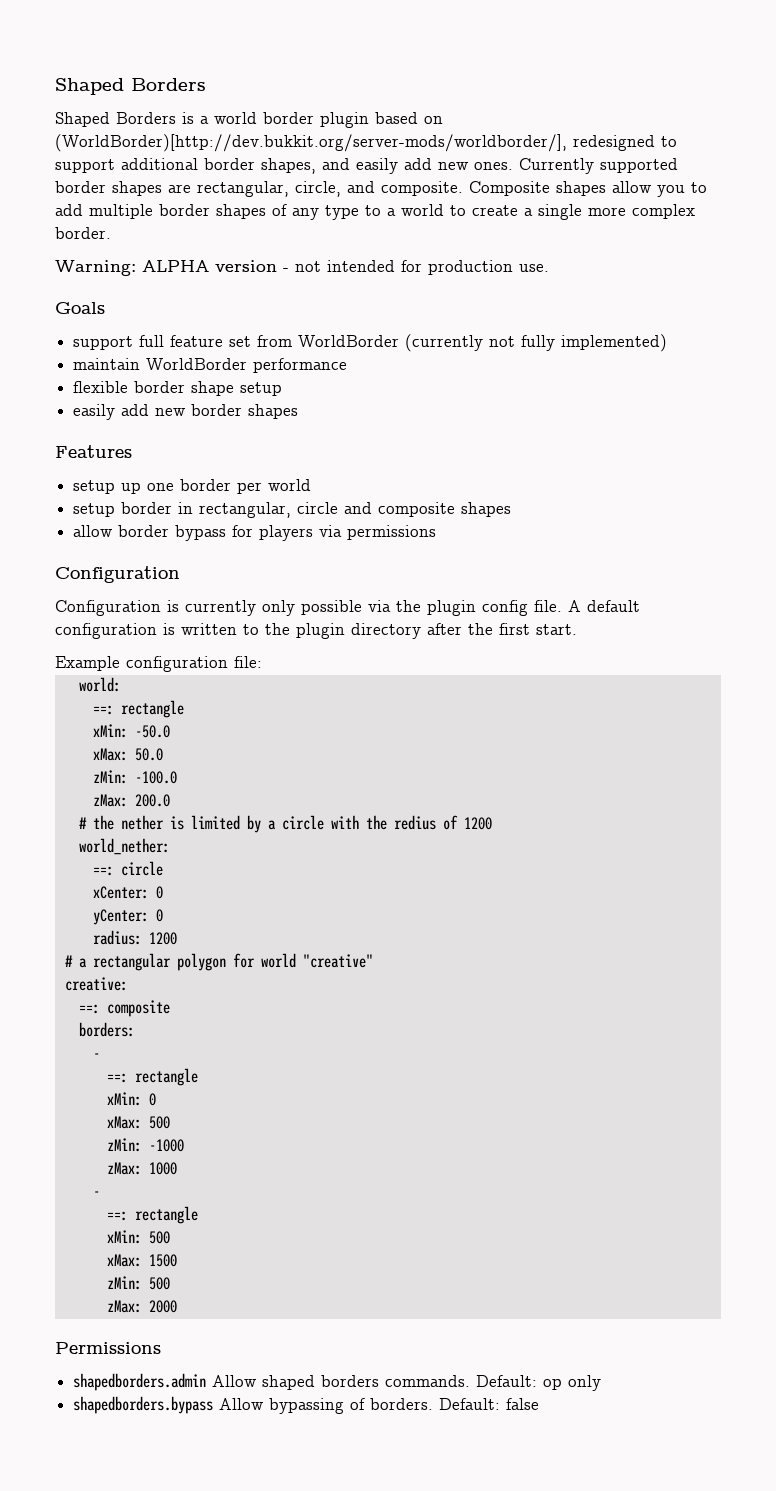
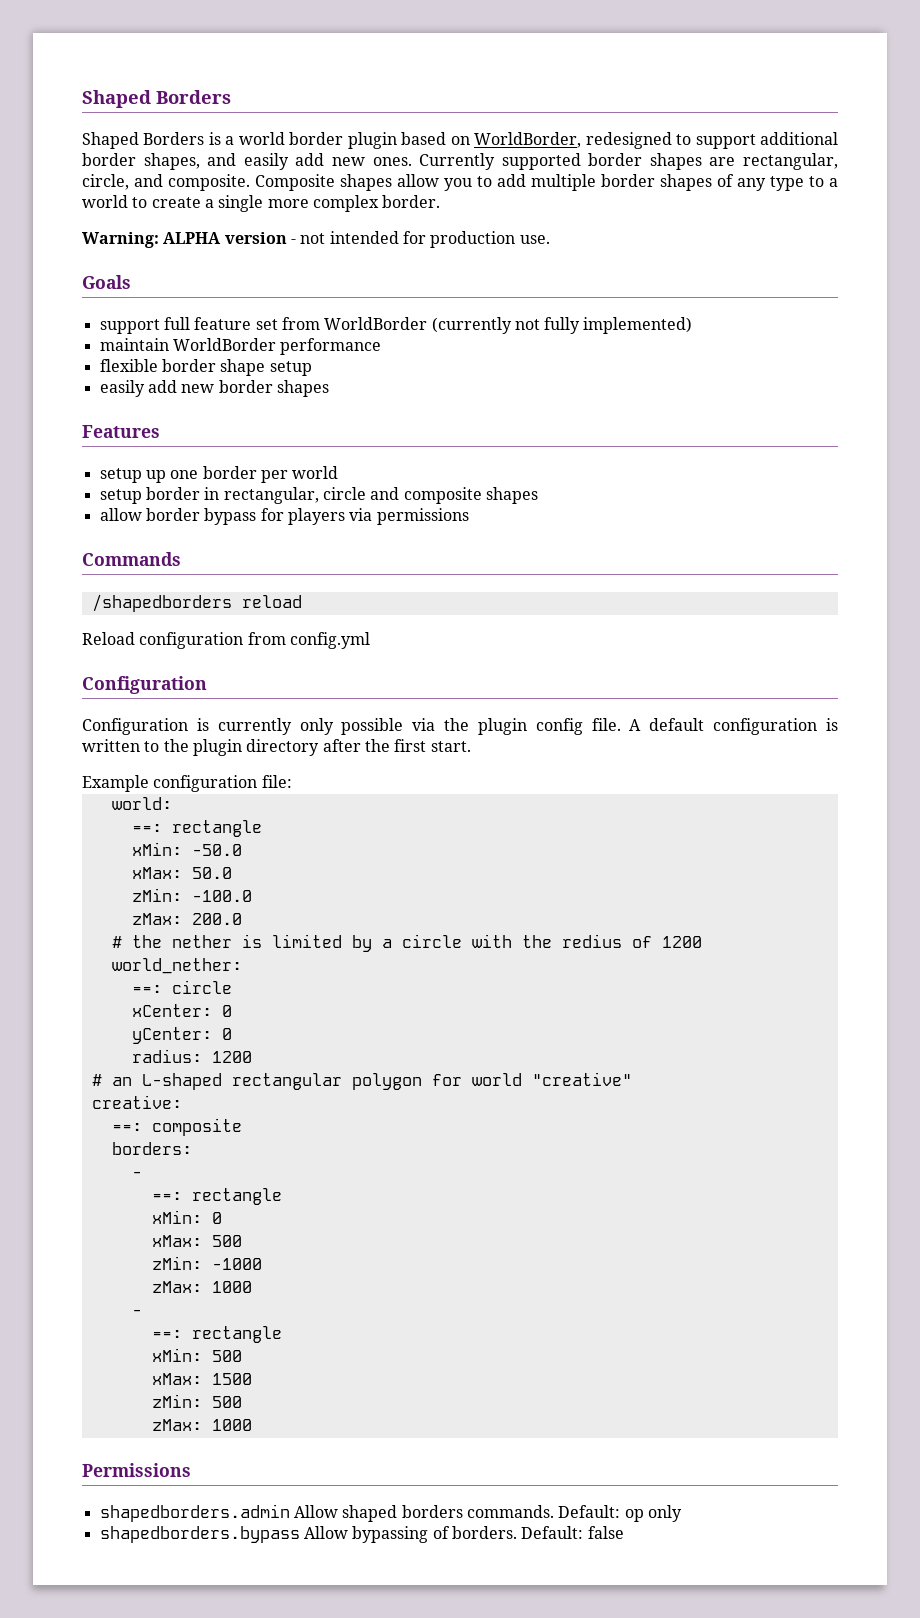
[55,134,567,152] (WorldBorder)[http://dev.bukkit.org/server-mods/worldborder/], -> [474,132,582,148] WorldBorder,
(437, 532) none -> [82,552,181,566] [91,594,302,612] [82,632,370,649] // Commands // /shapedborders reload // Reload configuration from config.yml
[78,958,87,968] a -> [111,1073,222,1090] an L-shaped
[148,1300,177,1313] 2000 -> [211,1419,252,1431] 1000

